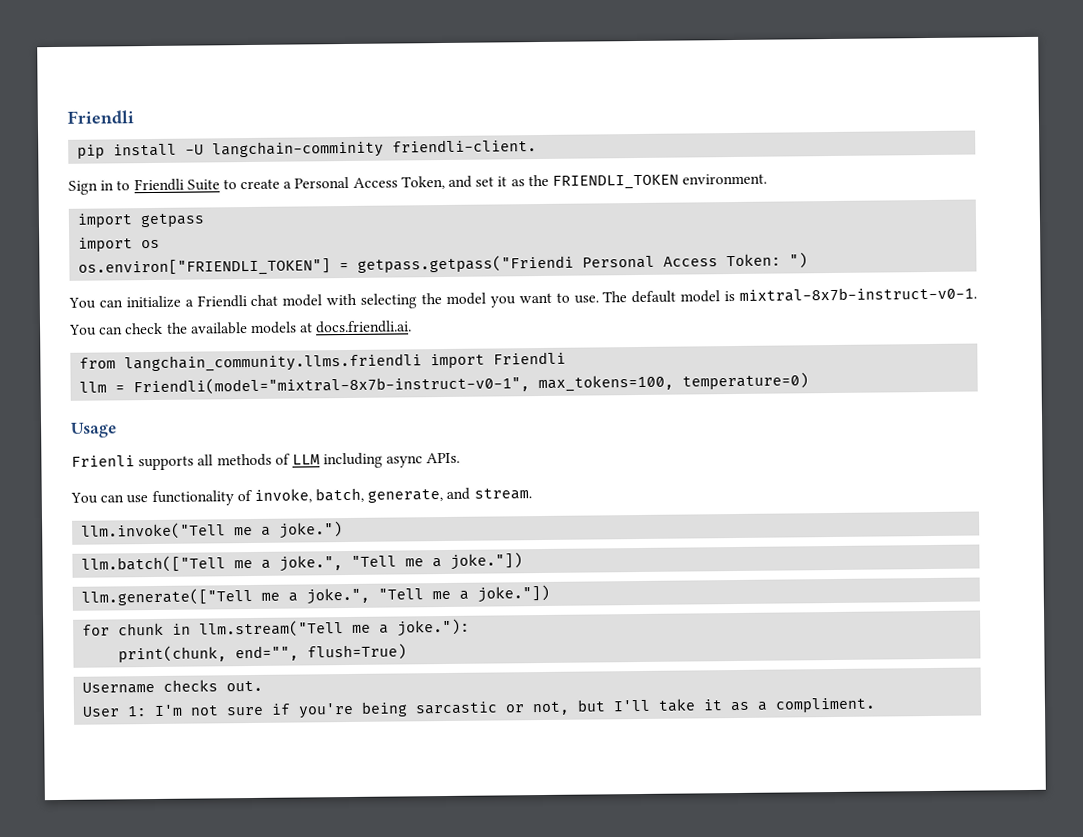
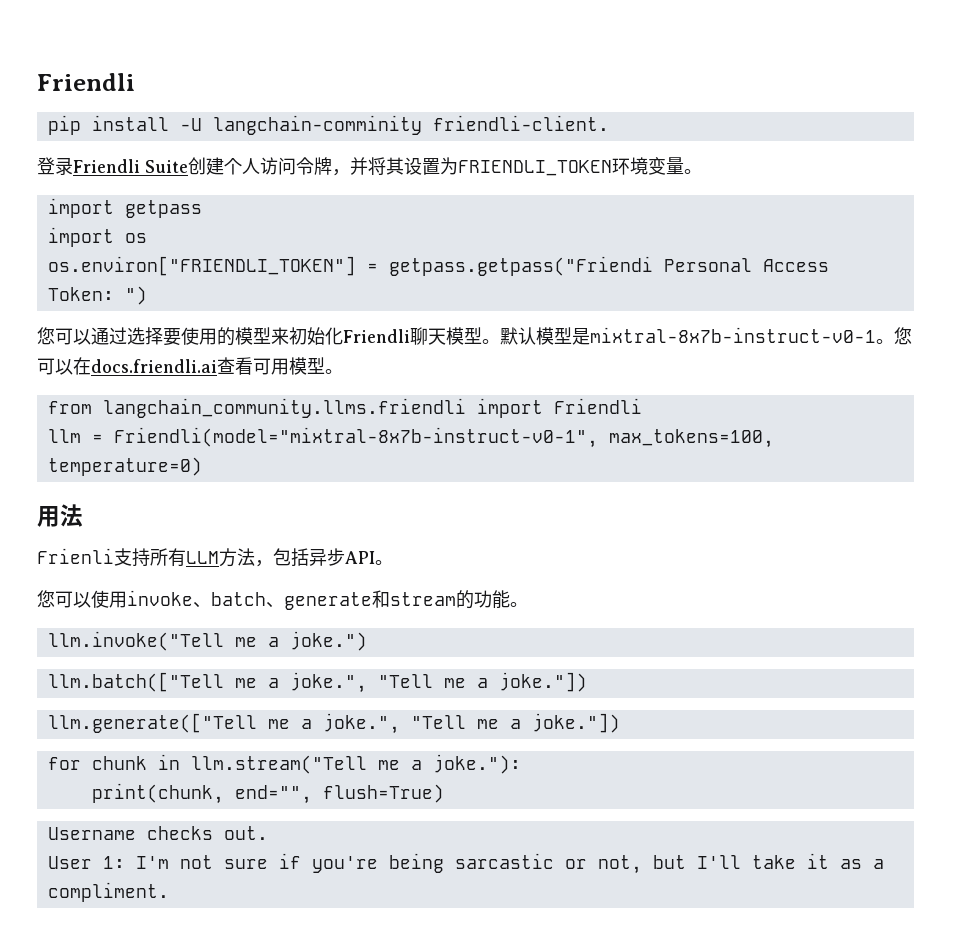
[68,173,768,195] Sign in to Friendli Suite to create a Personal Access Token, and set it as the FRIENDLI_TOKEN environment. -> [37,157,702,176] 登录Friendli Suite创建个人访问令牌，并将其设置为FRIENDLI_TOKEN环境变量。
[68,286,978,309] [69,320,413,336] You can initialize a Friendli chat model with selecting the model you want to use. The default model is mixtral-8x7b-instruct-v0-1. You can check the available models at docs.friendli.ai. -> [37,327,912,346] [37,357,343,375] 您可以通过选择要使用的模型来初始化Friendli聊天模型。默认模型是mixtral-8x7b-instruct-v0-1。您可以在docs.friendli.ai查看可用模型。
[71,422,117,438] Usage -> [37,504,83,527] 用法
[138,452,461,471] [70,487,532,507] supports all methods of LLM including async APIs. // You can use functionality of invoke, batch, generate, and stream. -> [114,548,393,567] [37,590,528,610] 支持所有LLM方法，包括异步API。 // 您可以使用invoke、batch、generate和stream的功能。

